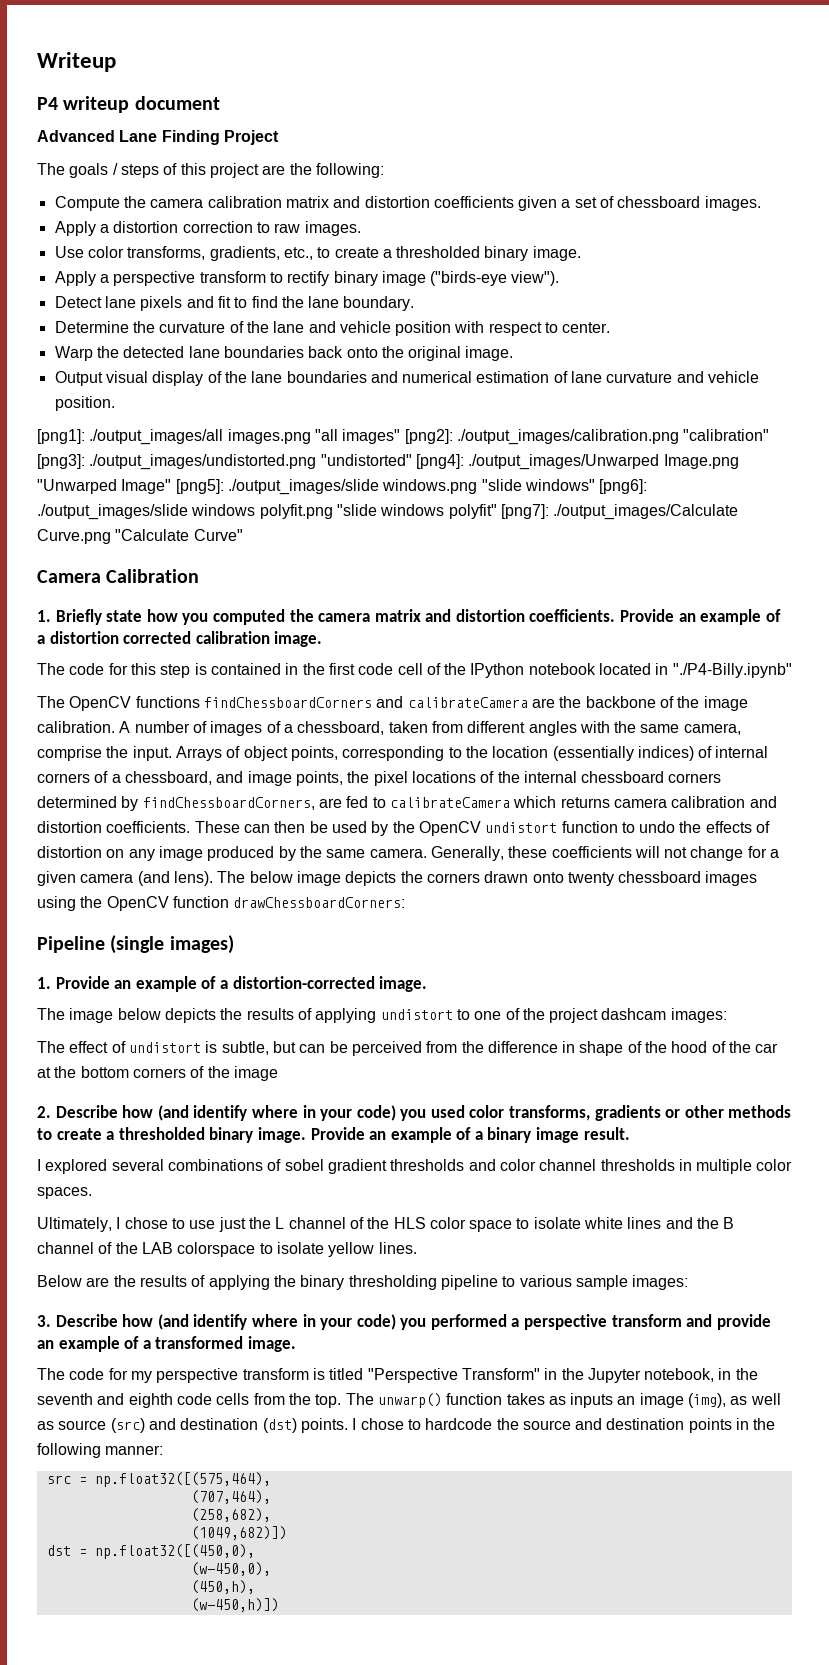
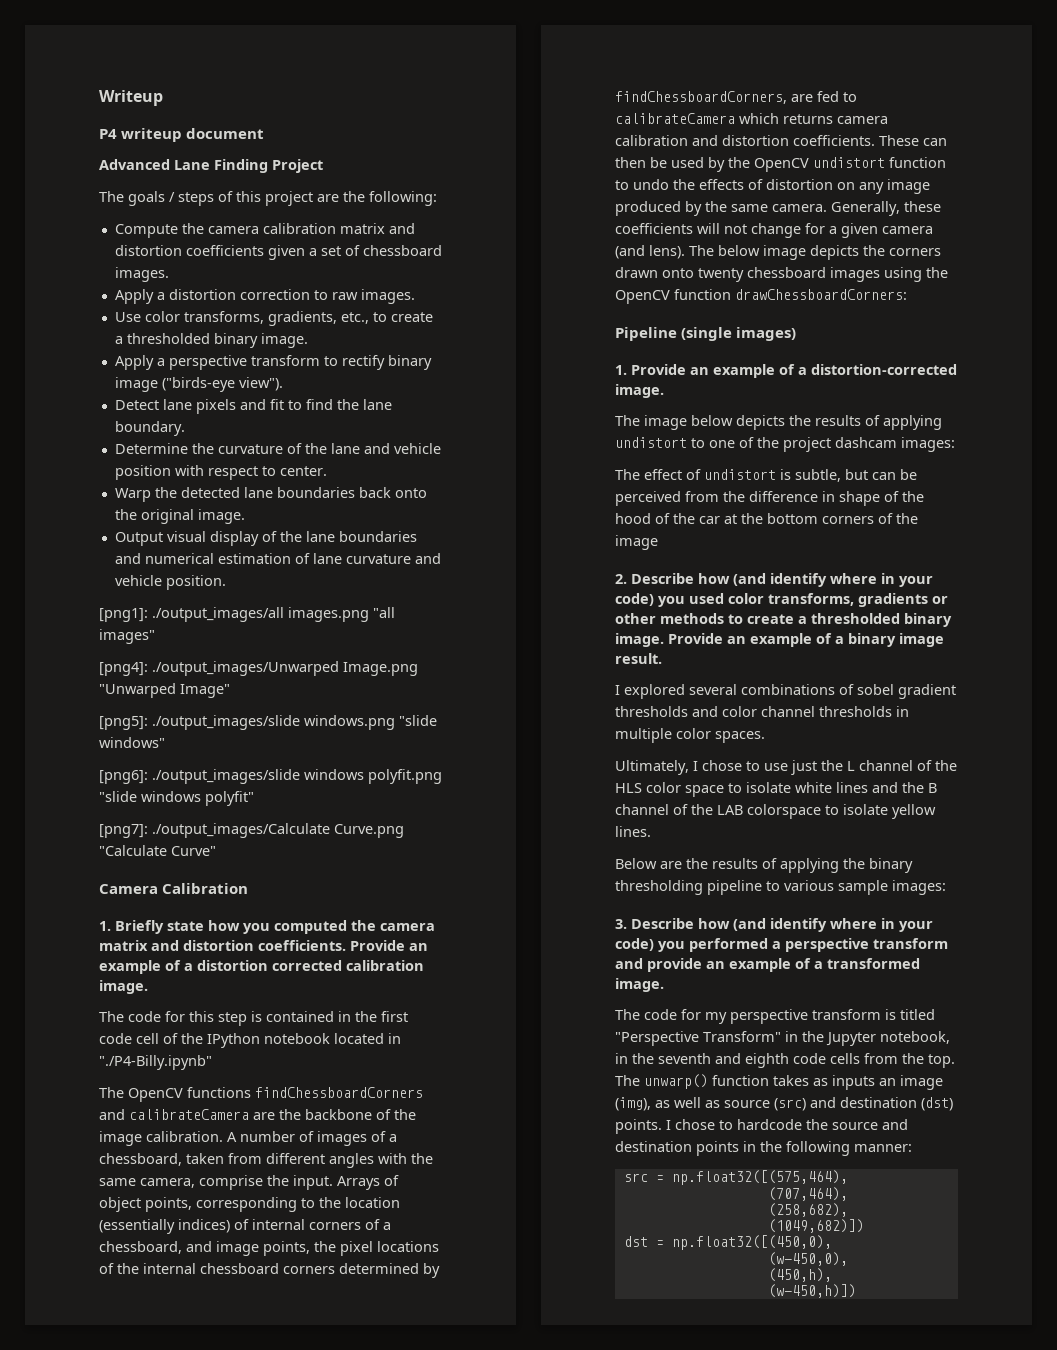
[404,429,770,445] [37,454,412,470] [png2]: ./output_images/calibration.png "calibration" [png3]: ./output_images/undistorted.png "undistorted" -> (155, 636) //
(172, 486) none -> (230, 691) //
(595, 485) none -> (165, 742) //
(497, 511) none -> (254, 798) //

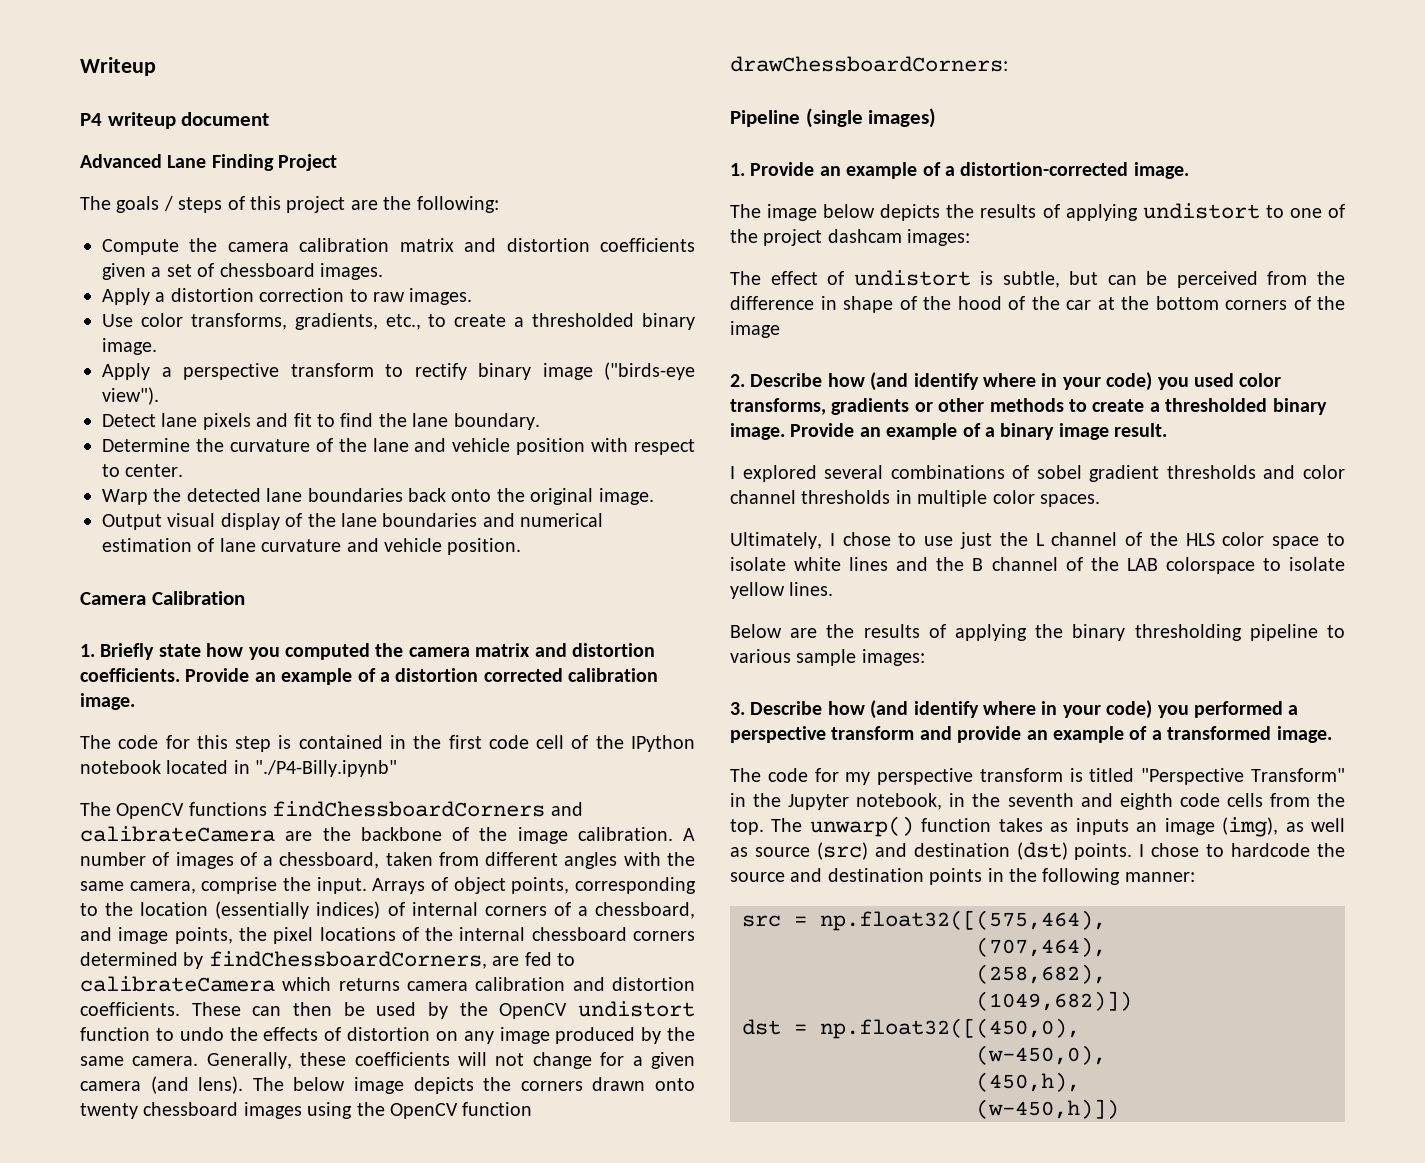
[99,607,395,622] [99,629,155,644] [99,661,418,676] [99,683,230,698] [99,715,437,730] [99,737,165,748] [99,769,442,784] [99,791,254,806] [99,823,404,838] [99,845,216,856] // [png1]: ./output_images/all images.png "all images" // [png4]: ./output_images/Unwarped Image.png "Unwarped Image" // [png5]: ./output_images/slide windows.png "slide windows" // [png6]: ./output_images/slide windows polyfit.png "slide windows polyfit" // [png7]: ./output_images/Calculate Curve.png "Calculate Curve" -> (522, 546) none

